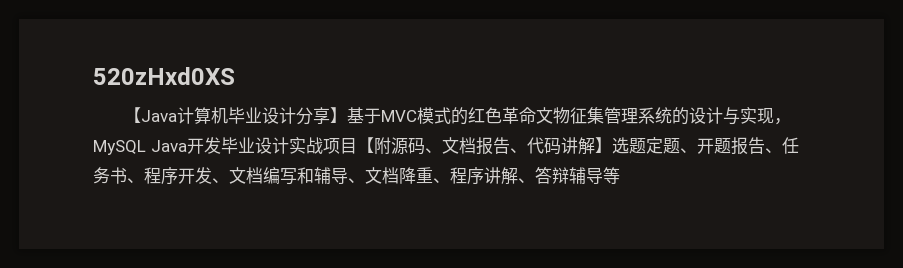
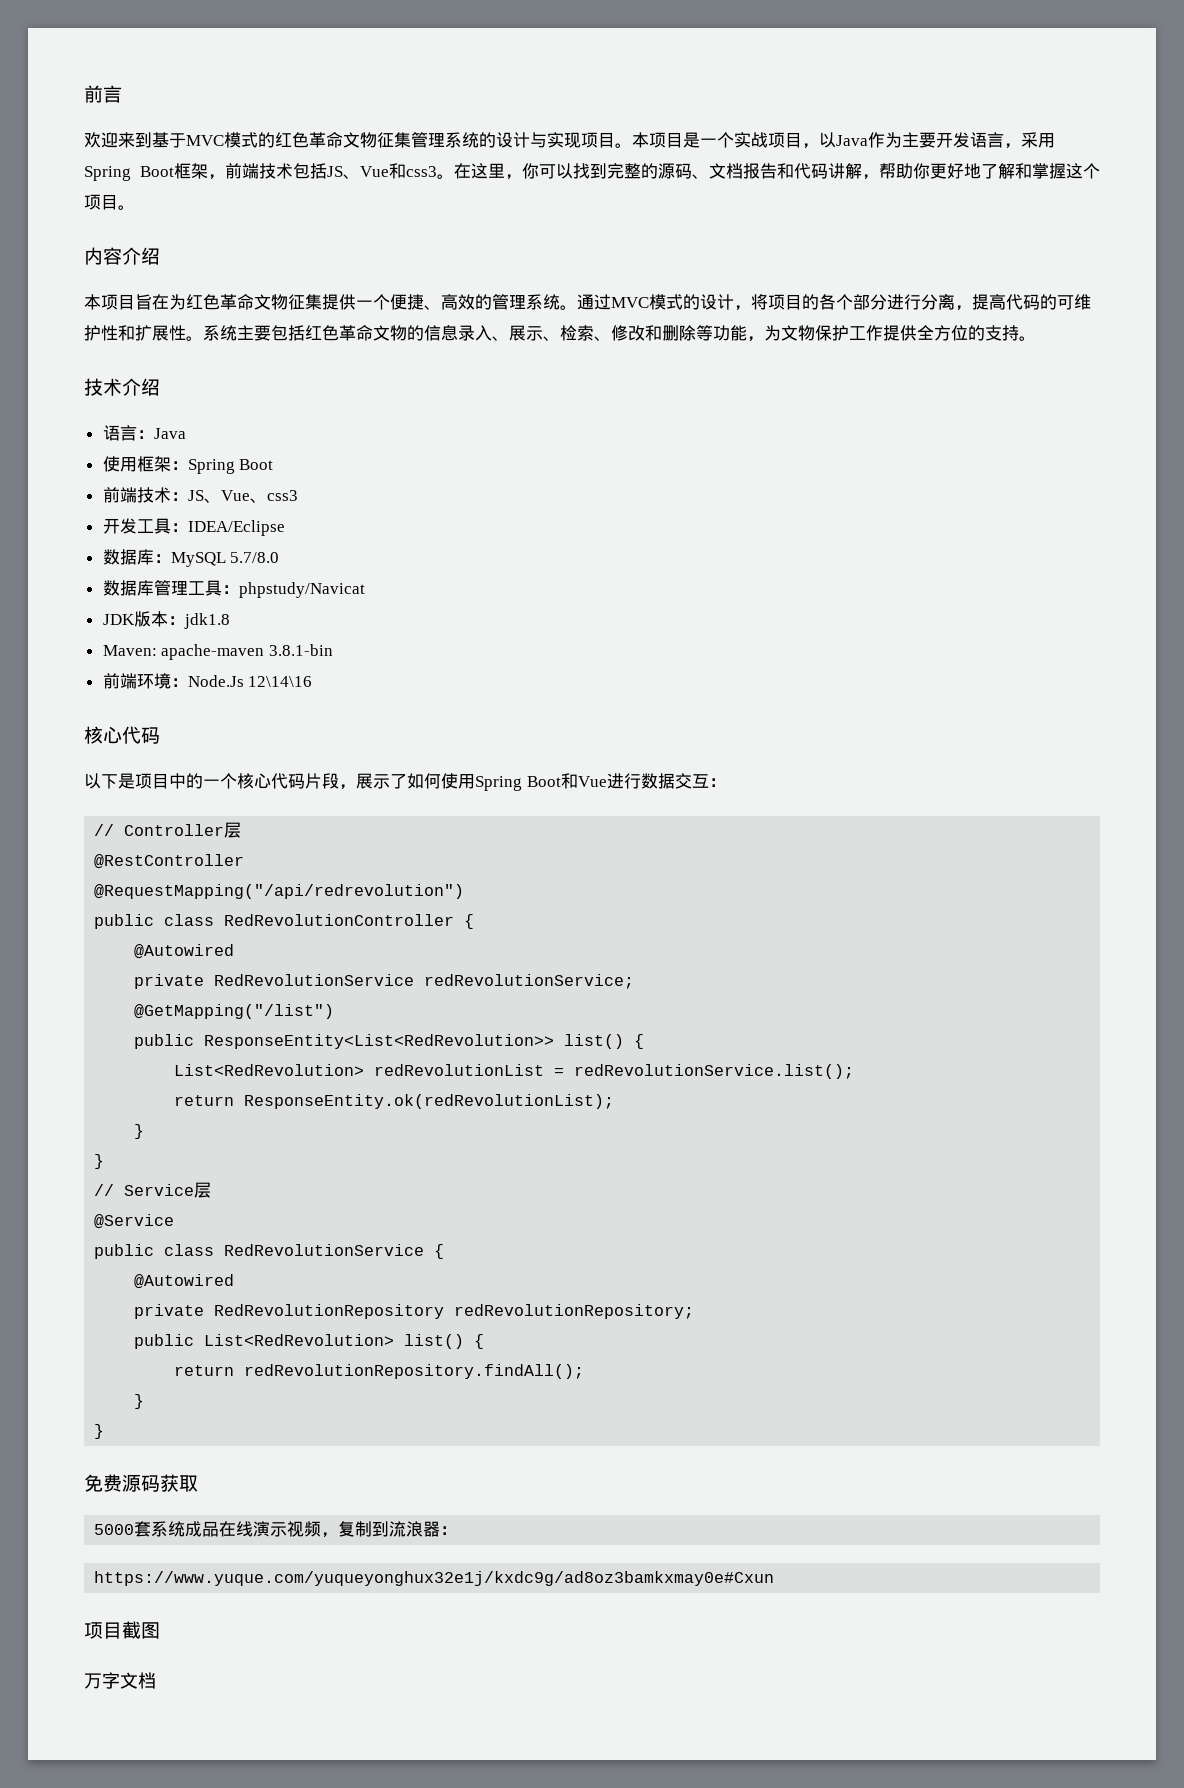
[93,67,235,85] [124,107,348,125] 520zHxd0XS // 【Java计算机毕业设计分享】 -> [84,85,122,103] [84,132,152,148] 前言 // 欢迎来到
[774,118,792,125] [93,137,391,155] ，MySQL Java开发毕业设计实战项目【附 -> [581,132,1055,149] [84,163,658,181] 项目。本项目是一个实战项目，以Java作为主要开发语言，采用Spring Boot框架，前端技术包括JS、Vue和css3。在这里，你可以找到完整的
[509,148,527,153] 、 -> [777,163,794,179] 和
[594,137,799,155] [93,166,620,185] 】选题定题、开题报告、任务书、程序开发、文档编写和辅导、文档降重、程序讲解、答辩辅导等 -> [862,163,1100,180] [84,194,135,210] [84,247,160,265] [84,294,1091,311] [84,325,1036,342] [84,378,160,396] [102,425,186,441] [102,456,274,474] [102,487,298,503] [102,518,285,536] [102,549,280,567] [102,580,365,598] [102,611,230,629] [102,644,333,660] [102,673,313,689] [84,726,160,744] [84,773,726,791] [94,822,242,838] [94,854,245,869] [94,884,465,899] [94,914,475,929] [134,944,235,959] [134,974,635,989] [134,1004,335,1019] [134,1034,645,1049] [174,1064,855,1079] [174,1094,615,1109] [134,1124,145,1139] [94,1154,105,1169] [94,1182,212,1198] [94,1214,175,1229] [94,1244,445,1259] [134,1274,235,1289] [134,1304,695,1319] [134,1334,485,1349] [174,1364,585,1379] [134,1394,145,1409] [94,1424,105,1439] [84,1474,198,1492] [94,1521,458,1538] [94,1571,775,1586] [84,1621,160,1639] [84,1672,156,1689] ，帮助你更好地了解和掌握这个项目。 // 内容介绍 // 本项目旨在为红色革命文物征集提供一个便捷、高效的管理系统。通过MVC模式的设计，将项目的各个部分进行分离，提高代码的可维护性和扩展性。系统主要包括红色革命文物的信息录入、展示、检索、修改和删除等功能，为文物保护工作提供全方位的支持。 // 技术介绍 // 语言：Java // 使用框架：Spring Boot // 前端技术：JS、Vue、css3 // 开发工具：IDEA/Eclipse // 数据库：MySQL 5.7/8.0 // 数据库管理工具：phpstudy/Navicat // JDK版本：jdk1.8 // Maven: apache-maven 3.8.1-bin // 前端环境：Node.Js 12\14\16 // 核心代码 // 以下是项目中的一个核心代码片段，展示了如何使用Spring Boot和Vue进行数据交互： // // Controller层 // @RestController // @RequestMapping("/api/redrevolution") // public class RedRevolutionController { // @Autowired // private RedRevolutionService redRevolutionService; // @GetMapping("/list") // public ResponseEntity<List<RedRevolution>> list() { // List<RedRevolution> redRevolutionList = redRevolutionService.list(); // return ResponseEntity.ok(redRevolutionList); // } // } // // Service层 // @Service // public class RedRevolutionService { // @Autowired // private RedRevolutionRepository redRevolutionRepository; // public List<RedRevolution> list() { // return redRevolutionRepository.findAll(); // } // } // 免费源码获取 // 5000套系统成品在线演示视频，复制到流浪器： // https://www.yuque.com/yuqueyonghux32e1j/kxdc9g/ad8oz3bamkxmay0e#Cxun // 项目截图 // 万字文档

